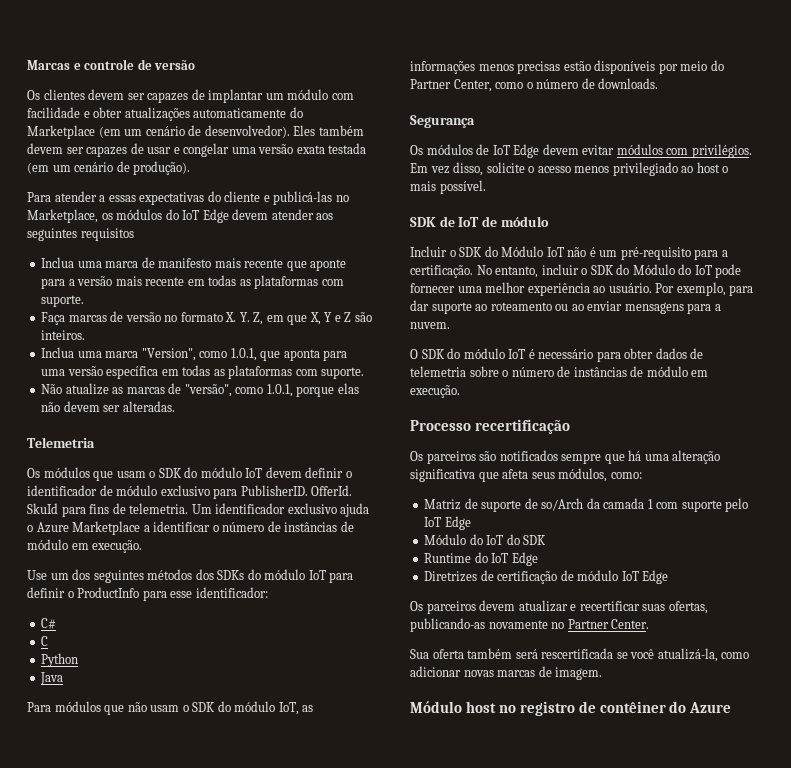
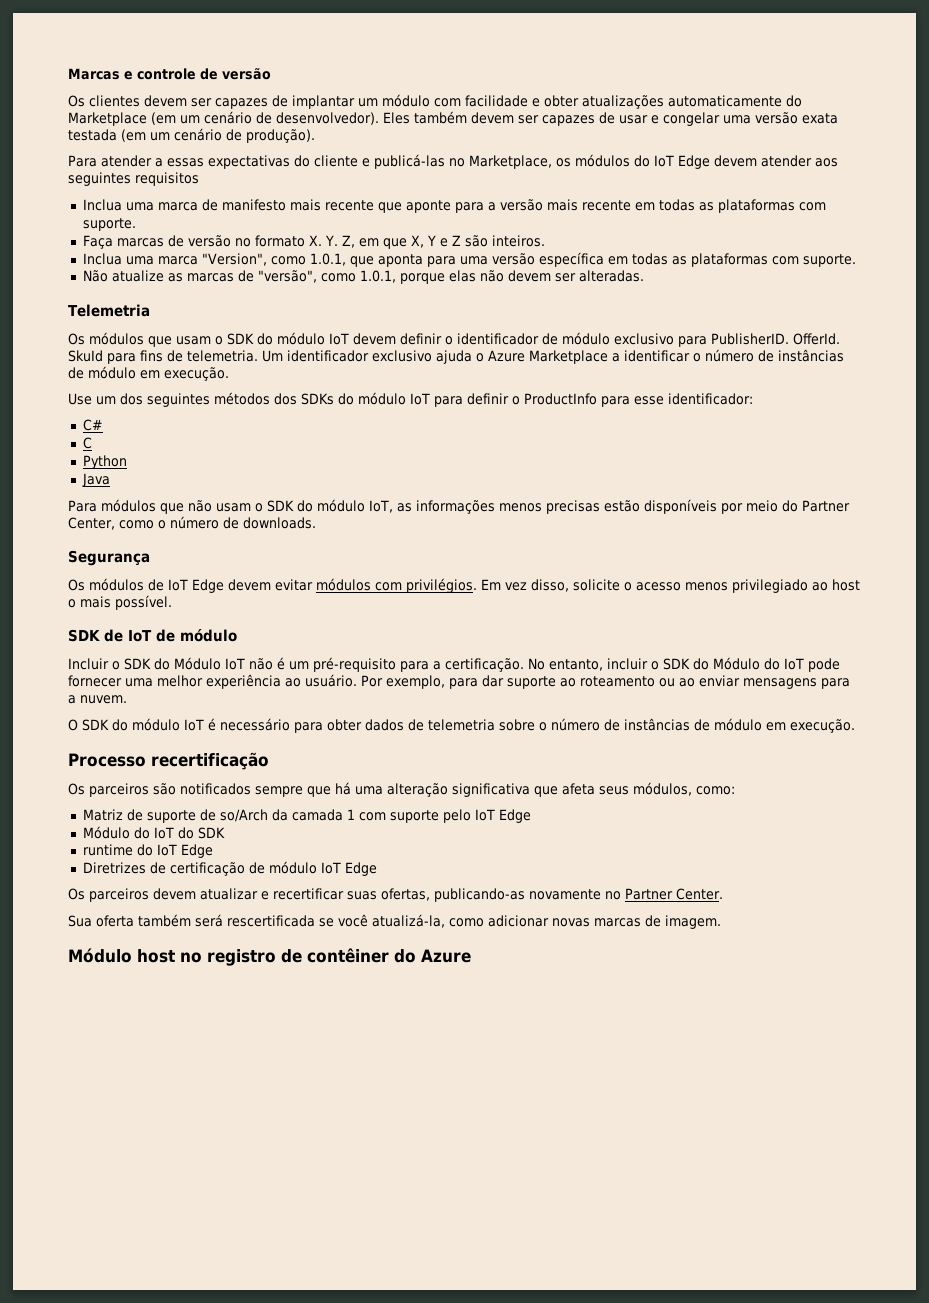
[424,553,472,563] Runtime -> [82,844,133,856] runtime

